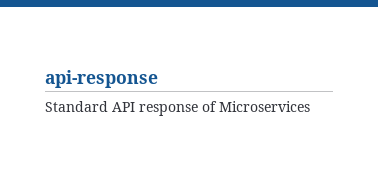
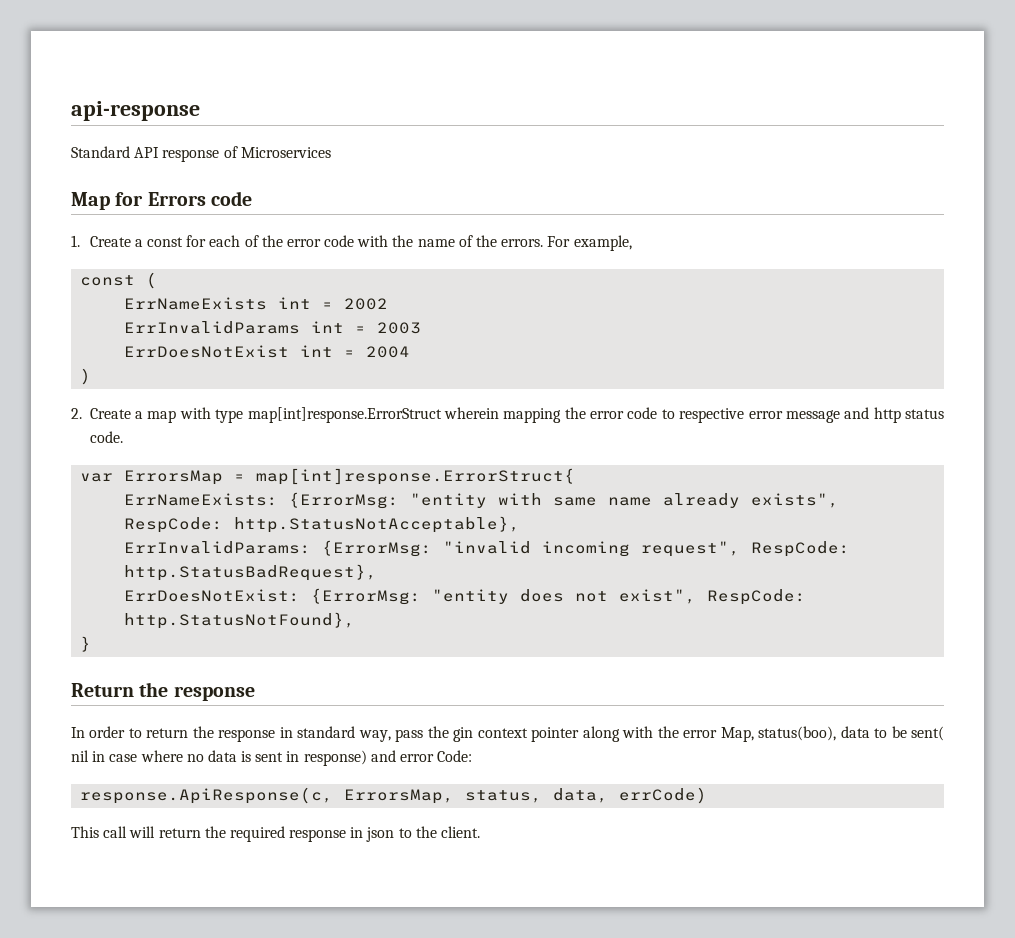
(310, 106) none -> [71,191,252,210] [71,235,632,251] [80,272,158,289] [124,297,389,310] [124,321,422,334] [124,345,411,358] [80,368,92,385] [71,407,945,423] [89,431,123,443] [80,468,576,485] [124,492,840,509] [124,516,521,533] [124,540,851,557] [124,564,378,581] [124,588,807,605] [124,612,356,629] [80,636,92,652] [71,682,255,701] [71,726,944,742] [71,750,473,766] [80,787,708,804] [71,826,481,842] // Map for Errors code // 1. Create a const for each of the error code with the name of the errors. For example, // const ( // ErrNameExists int = 2002 // ErrInvalidParams int = 2003 // ErrDoesNotExist int = 2004 // ) // 2. Create a map with type map[int]response.ErrorStruct wherein mapping the error code to respective error message and http status code. // var ErrorsMap = map[int]response.ErrorStruct{ // ErrNameExists: {ErrorMsg: "entity with same name already exists", RespCode: http.StatusNotAcceptable}, // ErrInvalidParams: {ErrorMsg: "invalid incoming request", RespCode: http.StatusBadRequest}, // ErrDoesNotExist: {ErrorMsg: "entity does not exist", RespCode: http.StatusNotFound}, // } // Return the response // In order to return the response in standard way, pass the gin context pointer along with the error Map, status(boo), data to be sent( nil in case where no data is sent in response) and error Code: // response.ApiResponse(c, ErrorsMap, status, data, errCode) // This call will return the required response in json to the client.

